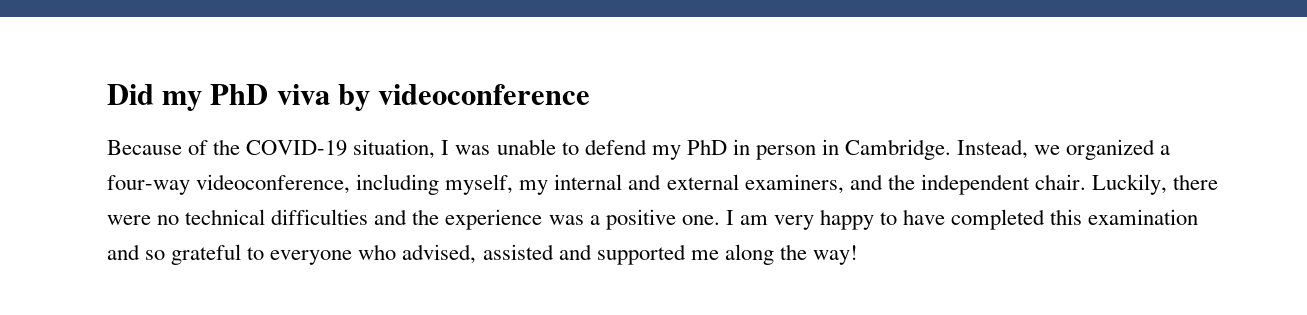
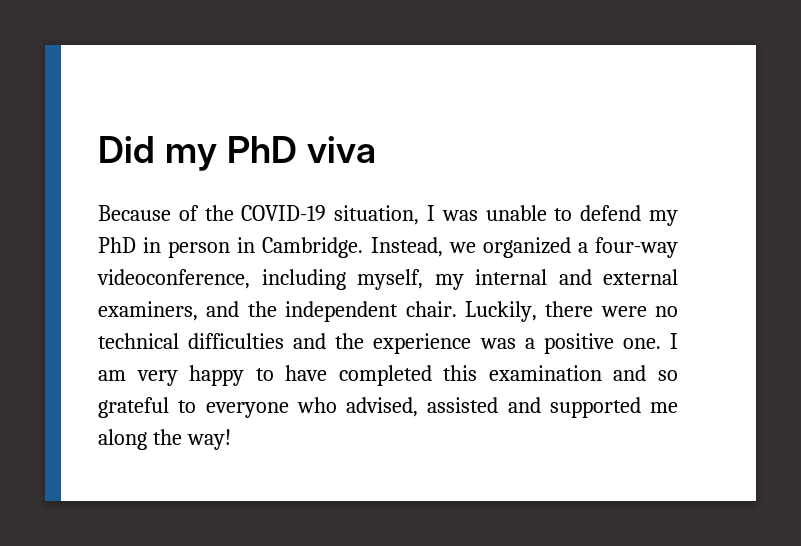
[337,84,591,111] by videoconference -> (376, 149) none

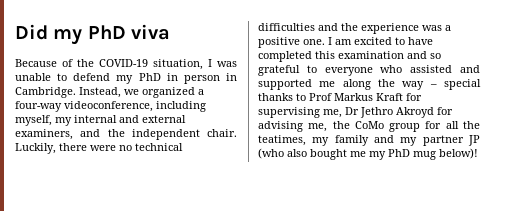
[136,365,245,386] very happy -> [354,37,392,45] excited
[346,397,418,417] advised, -> (403, 69) none
[186,429,231,450] way! -> [402,79,481,90] [258,93,422,101] [258,107,453,118] [258,121,480,132] [258,135,480,146] [258,148,478,160] way – special thanks to Prof Markus Kraft for supervising me, Dr Jethro Akroyd for advising me, the CoMo group for all the teatimes, my family and my partner JP (who also bought me my PhD mug below)!

